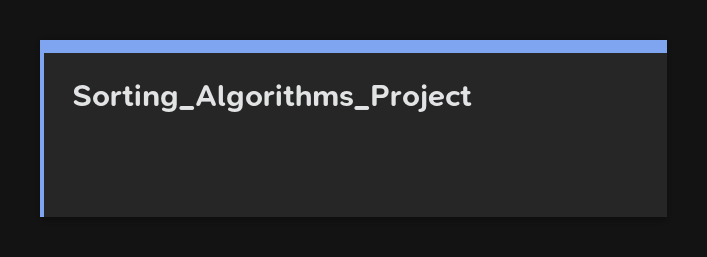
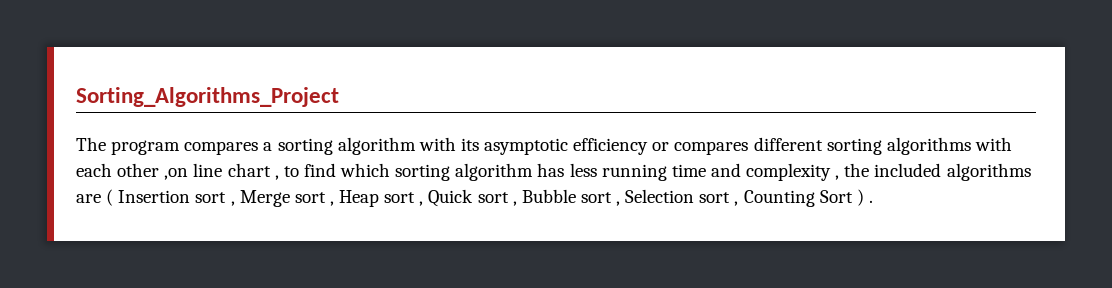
(472, 98) none -> [76,137,1012,155] [76,163,1031,181] [76,189,873,207] // The program compares a sorting algorithm with its asymptotic efficiency or compares different sorting algorithms with each other ,on line chart , to find which sorting algorithm has less running time and complexity , the included algorithms are ( Insertion sort , Merge sort , Heap sort , Quick sort , Bubble sort , Selection sort , Counting Sort ) .

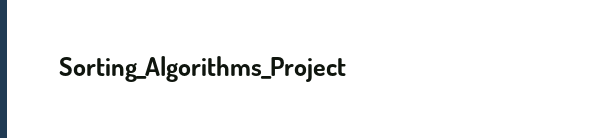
[76,137,1012,155] [76,163,1031,181] [76,189,873,207] // The program compares a sorting algorithm with its asymptotic efficiency or compares different sorting algorithms with each other ,on line chart , to find which sorting algorithm has less running time and complexity , the included algorithms are ( Insertion sort , Merge sort , Heap sort , Quick sort , Bubble sort , Selection sort , Counting Sort ) . -> (346, 69) none

